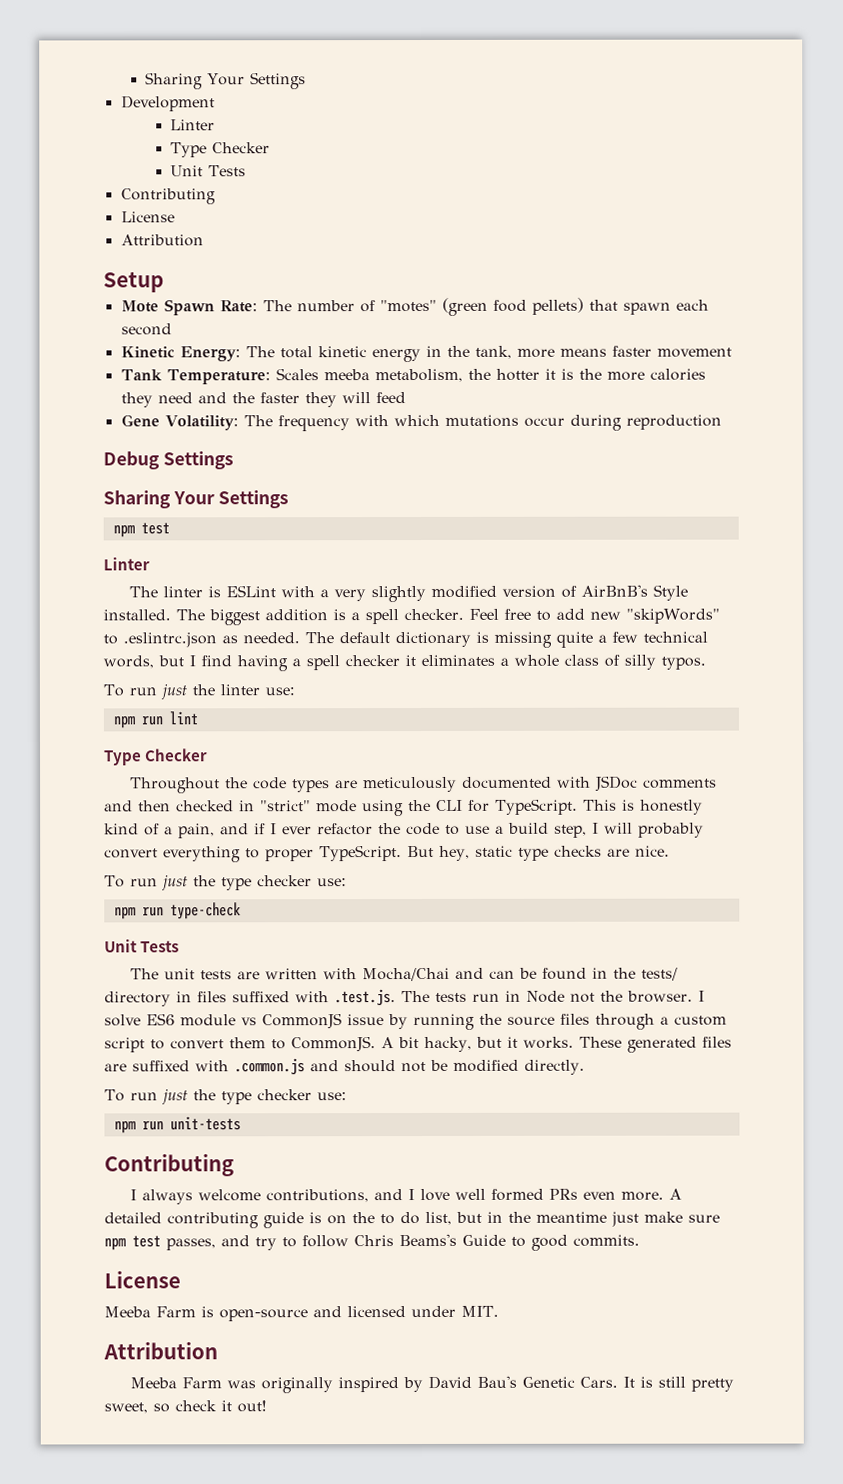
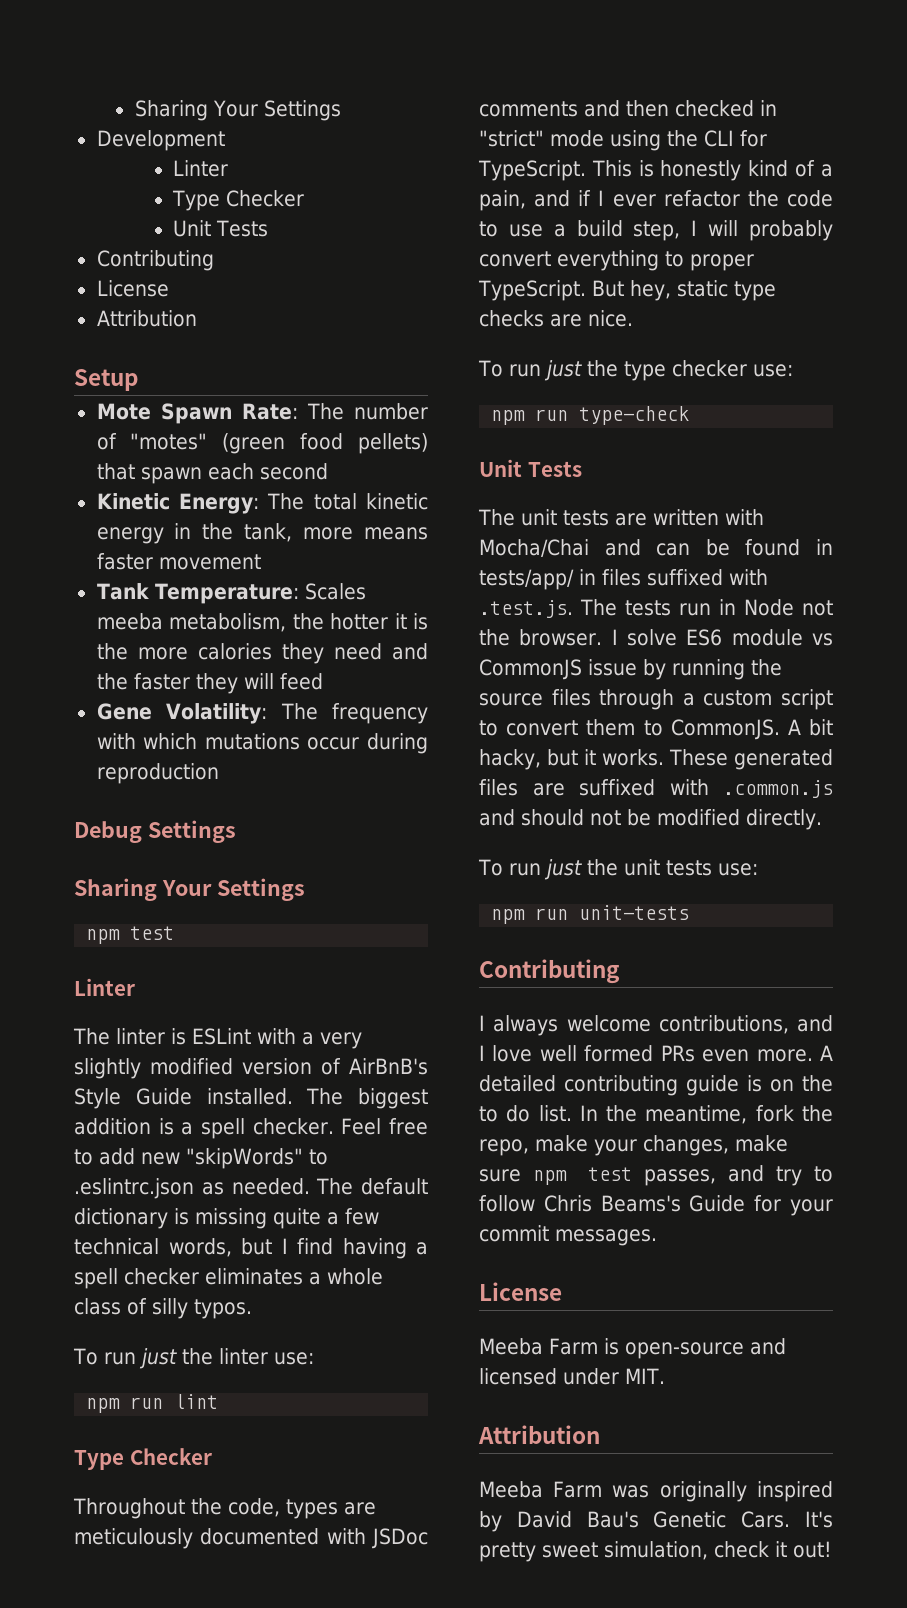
(688, 592) none -> [135,1088,192,1105] Guide
[405,655,416,667] it -> (199, 1276) none
[252,777,287,790] code -> [228,1498,280,1517] code,
[612,967,678,981] [104,991,171,1007] the tests/ directory -> [479,569,574,590] tests/app/
[220,1089,312,1105] type checker -> [623,859,712,876] unit tests
[425,1211,639,1227] list, but in the meantime just -> [538,1105,833,1124] [479,1135,729,1156] list. In the meantime, fork the repo, make your changes,
[511,1234,640,1251] to good commits. -> [754,1195,833,1216] [479,1225,657,1246] for your commit messages.
[622,1376,734,1392] [104,1402,170,1414] It is still pretty sweet, so -> [805,1511,833,1528] [479,1541,708,1562] It's pretty sweet simulation,

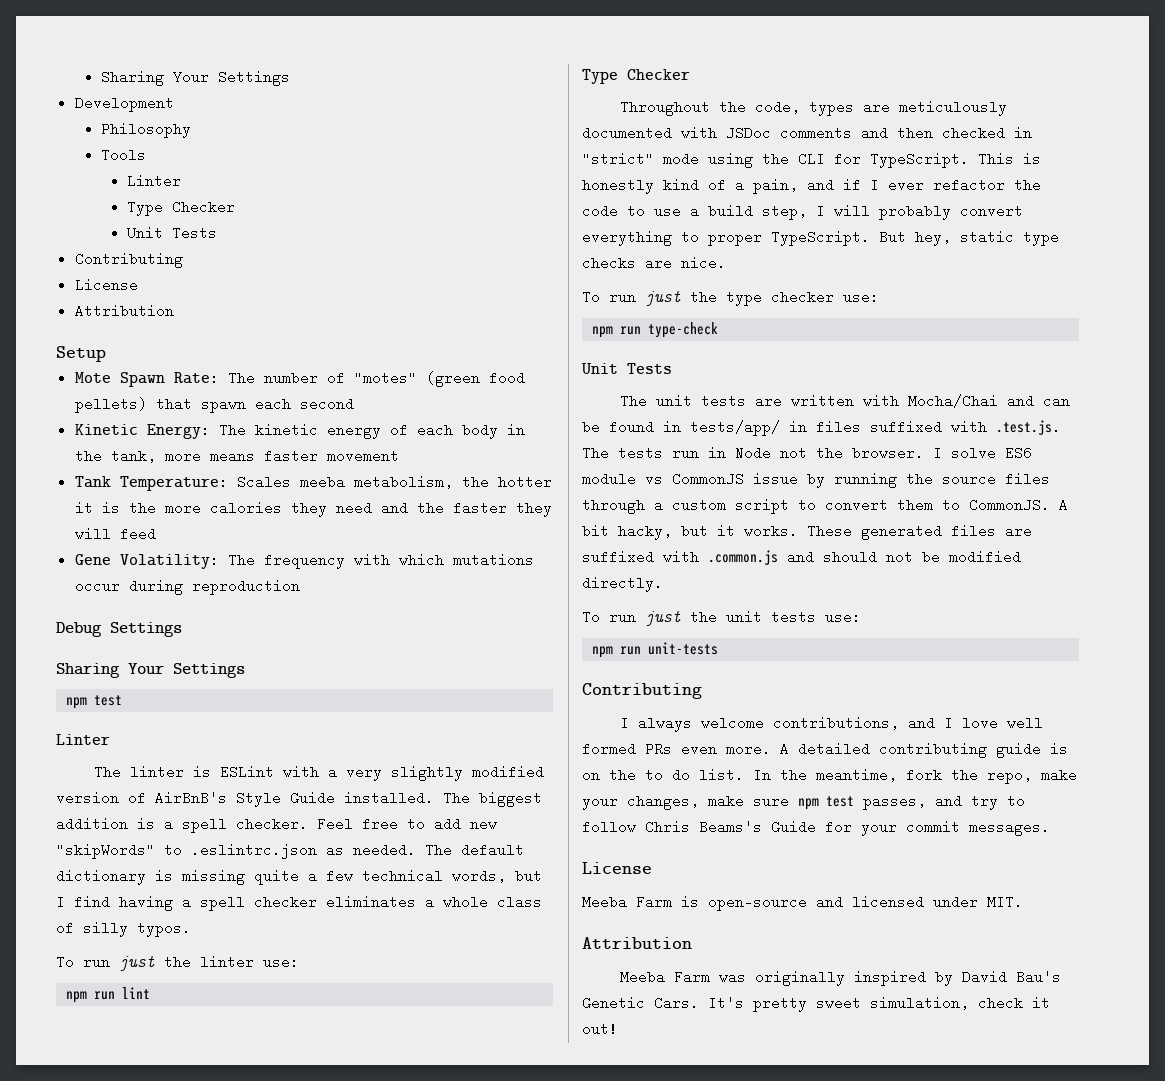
(225, 140) none -> [101,122,192,138] [101,148,147,162] // Philosophy // Tools
[313,493,357,510] total -> (246, 430) none
(164, 535) none -> [389,423,498,439] of each body

